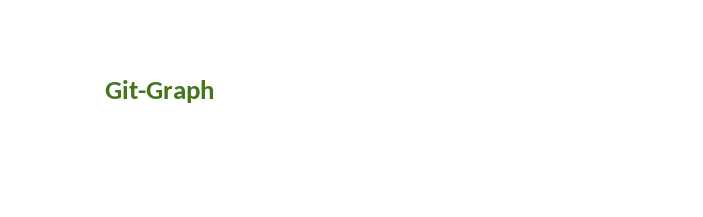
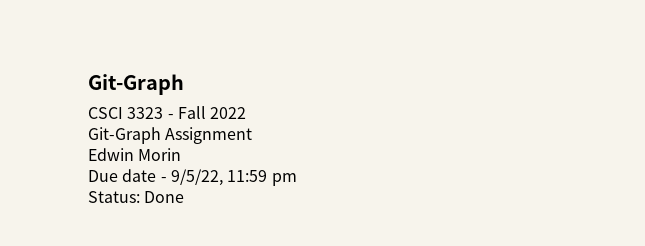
[105,80,214,103] Git-Graph -> [88,74,184,95] [88,106,247,119] [88,127,253,144] [88,148,182,161] [88,169,297,186] [88,191,185,203] Git-Graph // CSCI 3323 - Fall 2022 // Git-Graph Assignment // Edwin Morin // Due date - 9/5/22, 11:59 pm // Status: Done

